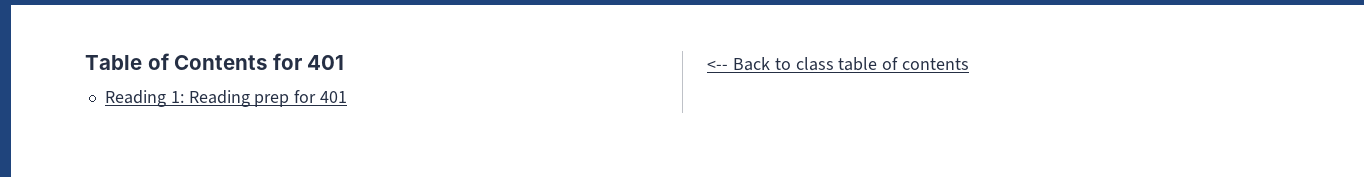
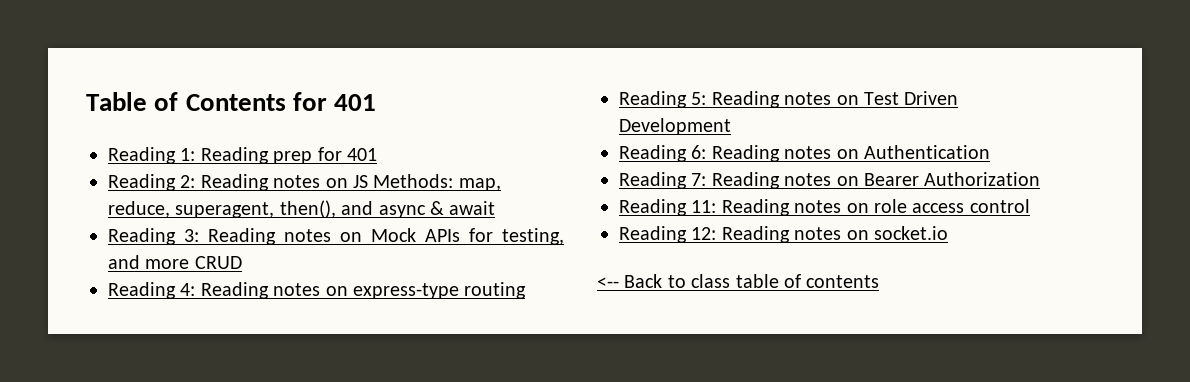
(348, 97) none -> [108,174,501,191] [108,200,496,218] [108,228,564,245] [108,255,242,269] [108,282,527,299] [619,91,959,108] [619,118,731,135] [619,145,990,162] [619,172,1041,189] [619,199,1030,216] [619,226,948,243] // Reading 2: Reading notes on JS Methods: map, reduce, superagent, then(), and async & await // Reading 3: Reading notes on Mock APIs for testing, and more CRUD // Reading 4: Reading notes on express-type routing // Reading 5: Reading notes on Test Driven Development // Reading 6: Reading notes on Authentication // Reading 7: Reading notes on Bearer Authorization // Reading 11: Reading notes on role access control // Reading 12: Reading notes on socket.io

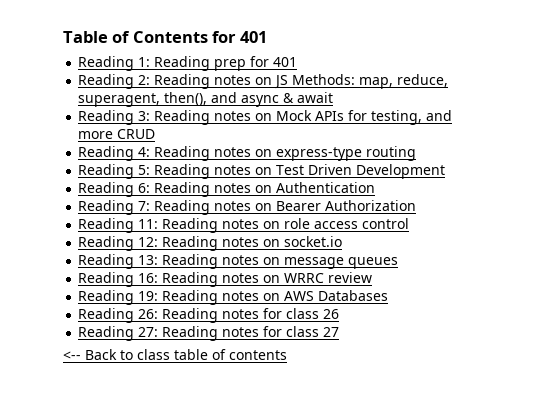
(948, 233) none -> [78,254,399,269] [78,272,373,287] [78,290,389,305] [78,308,340,323] [78,326,340,341] // Reading 13: Reading notes on message queues // Reading 16: Reading notes on WRRC review // Reading 19: Reading notes on AWS Databases // Reading 26: Reading notes for class 26 // Reading 27: Reading notes for class 27

